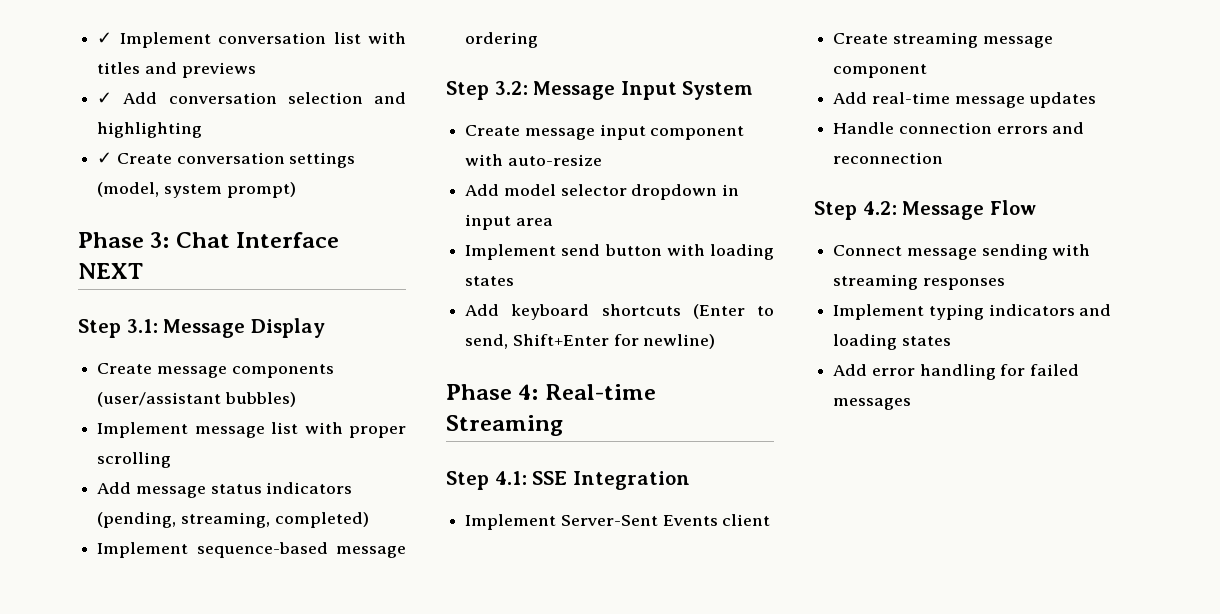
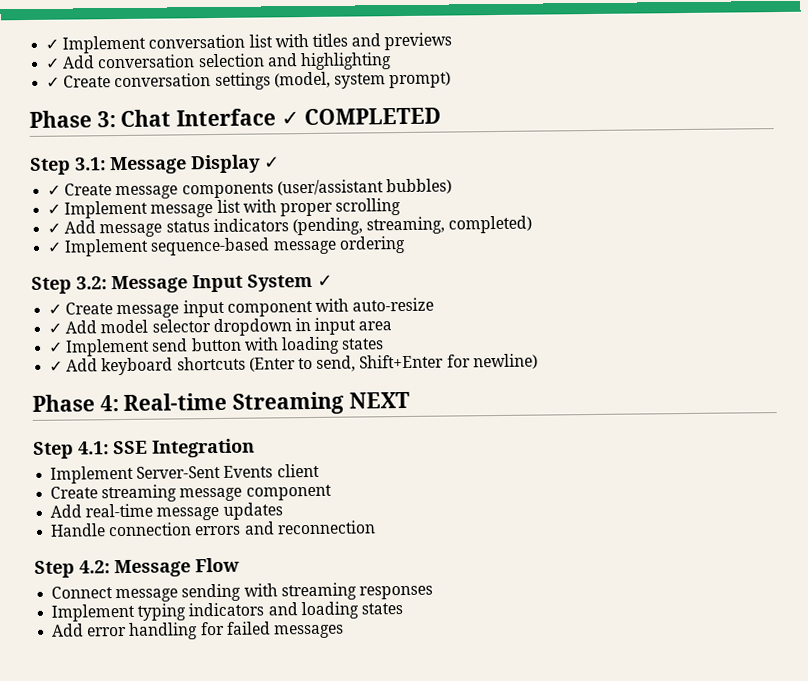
[78,263,143,279] NEXT -> [280,107,442,126] ✓ COMPLETED
(325, 328) // -> [264,156,280,169] [47,184,62,196] ✓ // ✓
(296, 399) none -> [47,203,62,215] ✓
(172, 460) none -> [47,222,62,234] ✓
(369, 520) none -> [47,241,63,253] ✓
(754, 90) // -> [317,274,333,287] [48,303,63,315] ✓ // ✓
(602, 160) none -> [48,322,63,334] ✓
(553, 222) none -> [48,341,64,353] ✓
(515, 281) none -> [49,360,64,372] ✓
(563, 425) none -> [348,391,410,409] NEXT

